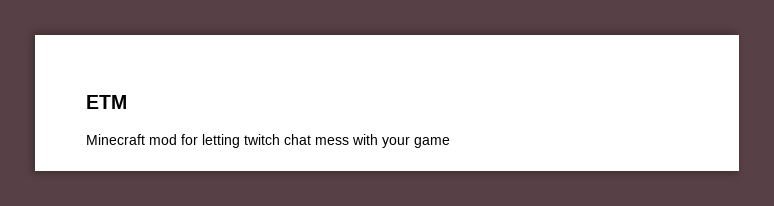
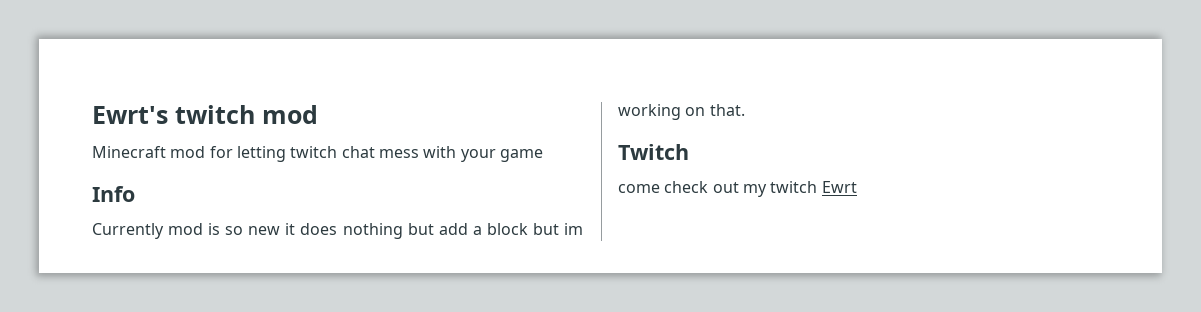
[86,95,127,109] ETM -> [92,105,318,124] Ewrt's twitch mod
(450, 142) none -> [92,186,135,202] [92,223,583,239] [618,104,745,120] [618,144,689,160] [618,181,857,197] // Info // Currently mod is so new it does nothing but add a block but im working on that. // Twitch // come check out my twitch Ewrt

